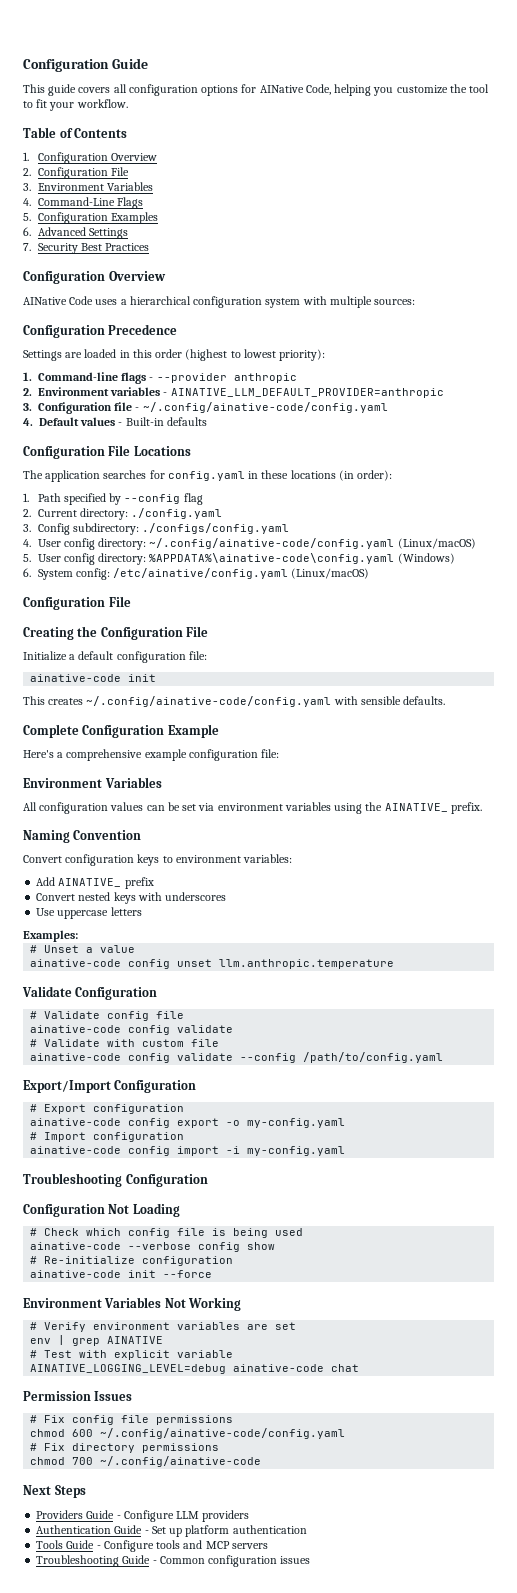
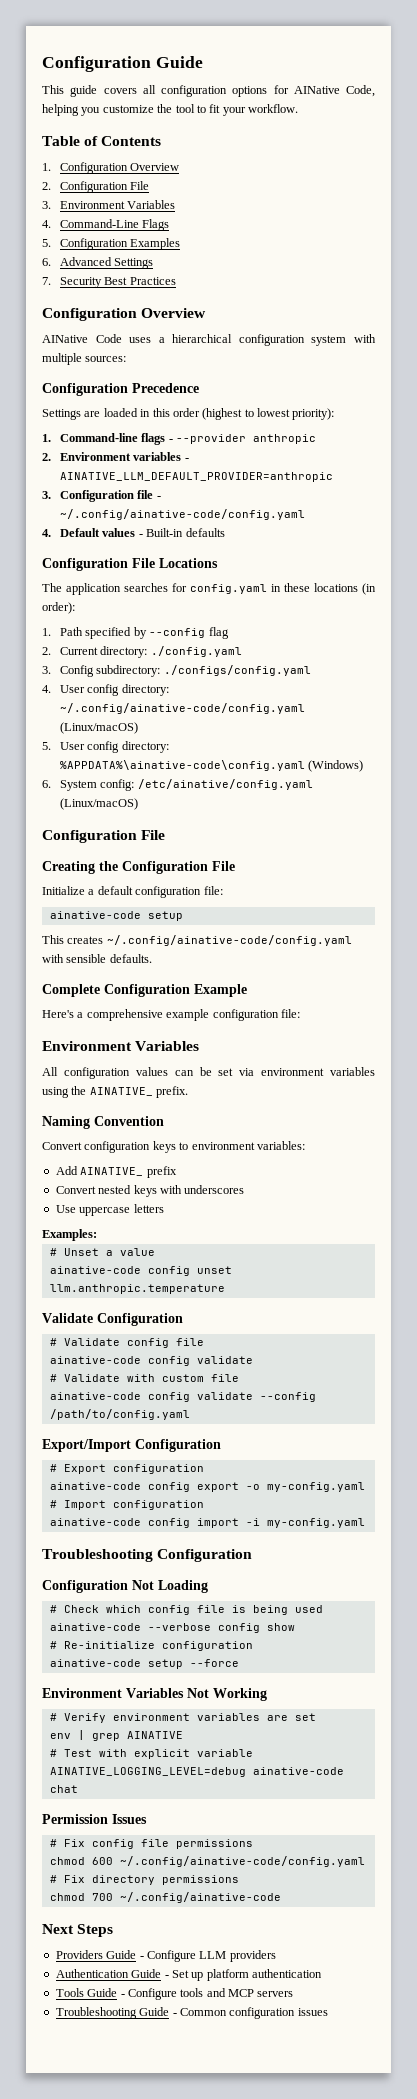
[128,674,157,682] init -> [147,911,183,921] setup
[128,1270,157,1278] init -> [147,1659,183,1669] setup

